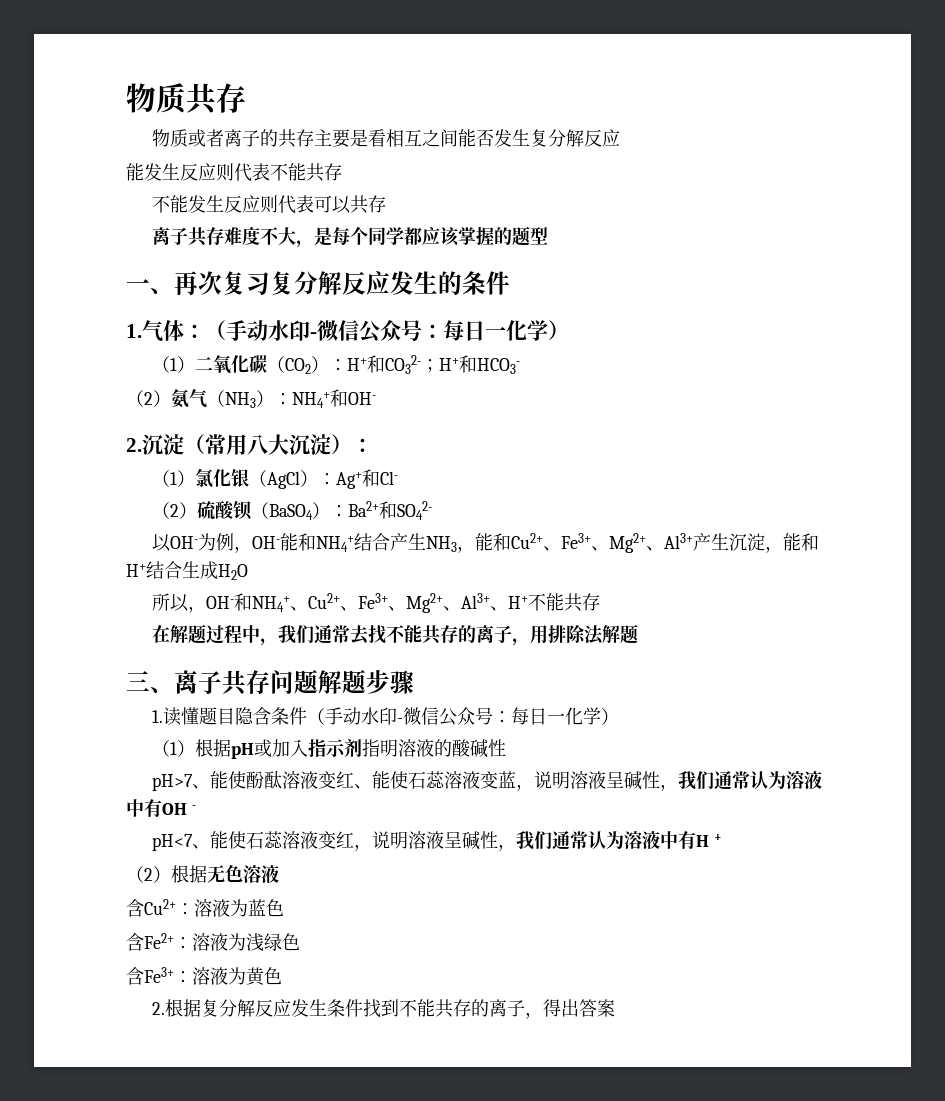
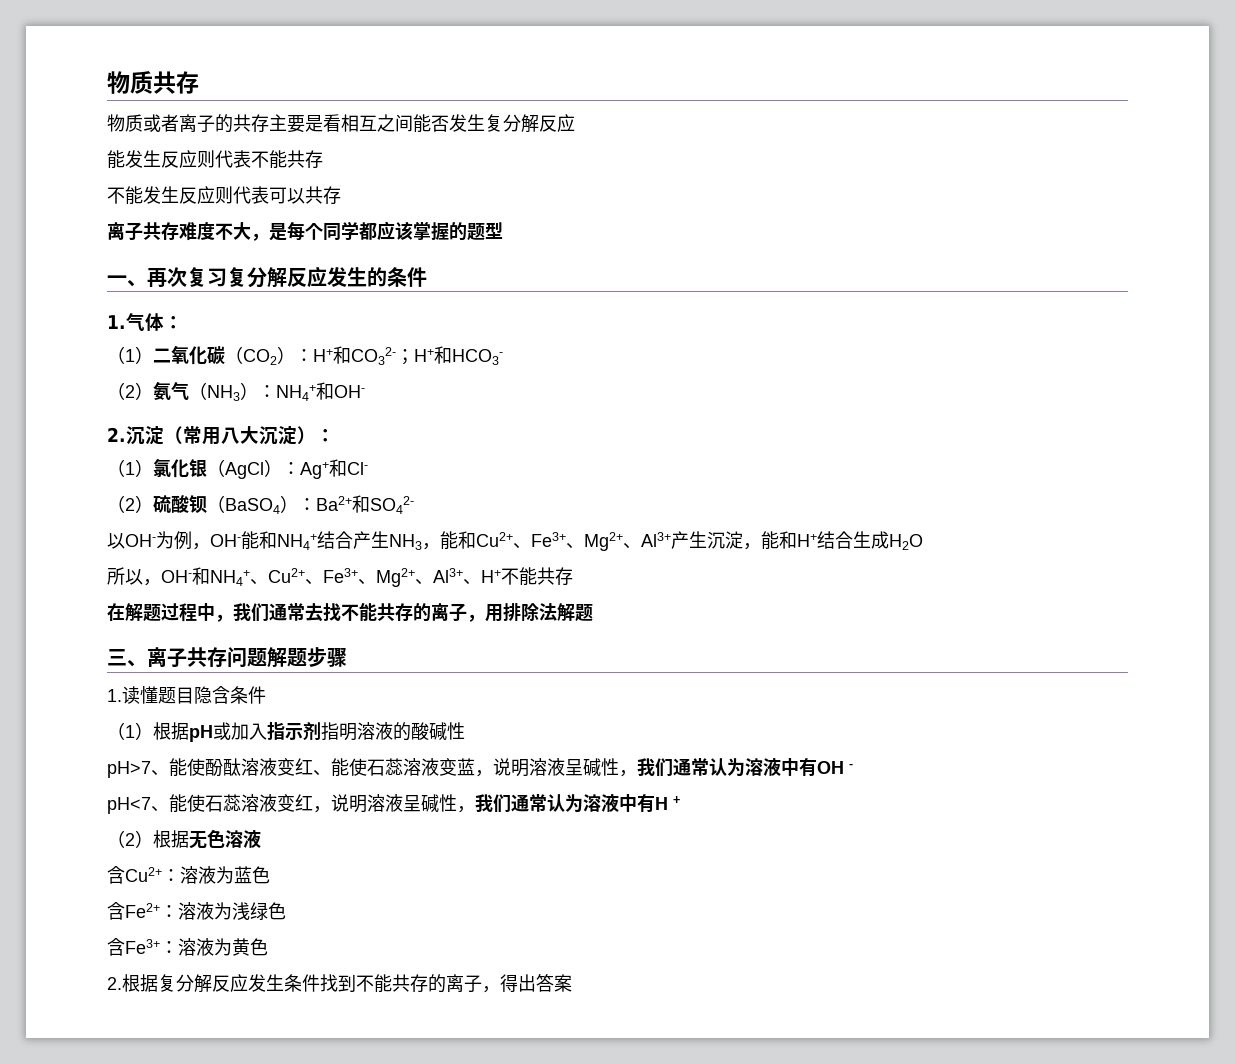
[205,320,569,343] （手动水印-微信公众号：每日一化学） -> (183, 322) none
[306,707,619,726] （手动水印-微信公众号：每日一化学） -> (266, 695) none

